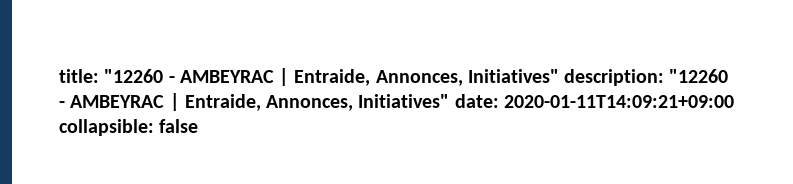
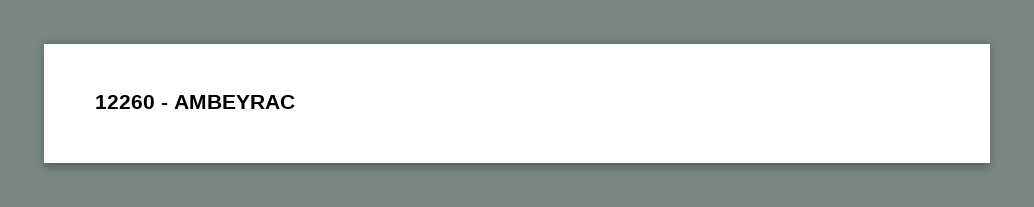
[59,68,729,86] [59,93,734,111] [59,119,199,136] title: "12260 - AMBEYRAC | Entraide, Annonces, Initiatives" description: "12260 - AMBEYRAC | Entraide, Annonces, Initiatives" date: 2020-01-11T14:09:21+09:00 collapsible: false -> [95,95,295,109] 12260 - AMBEYRAC

